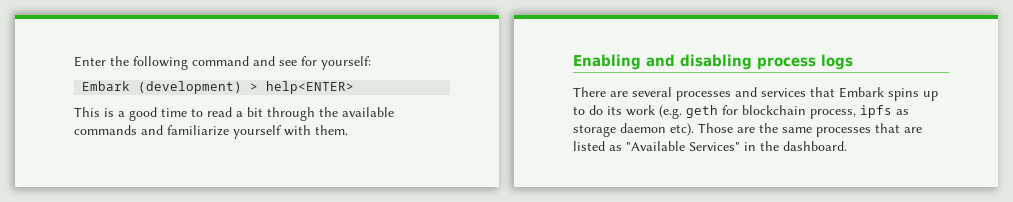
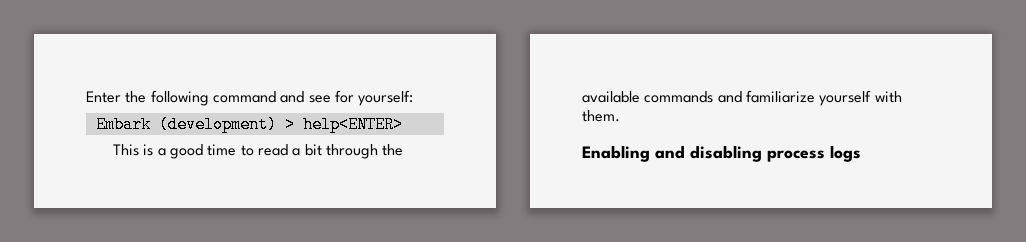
[573,87,938,101] [573,105,909,119] [573,123,922,137] [573,141,847,151] // There are several processes and services that Embark spins up to do its work (e.g. geth for blockchain process, ipfs as storage daemon etc). Those are the same processes that are listed as "Available Services" in the dashboard. -> (861, 153) none

